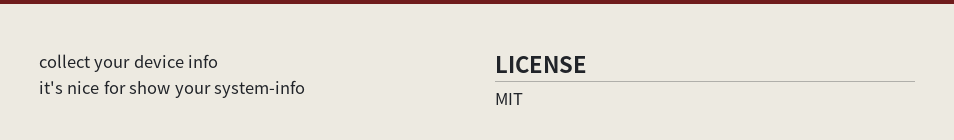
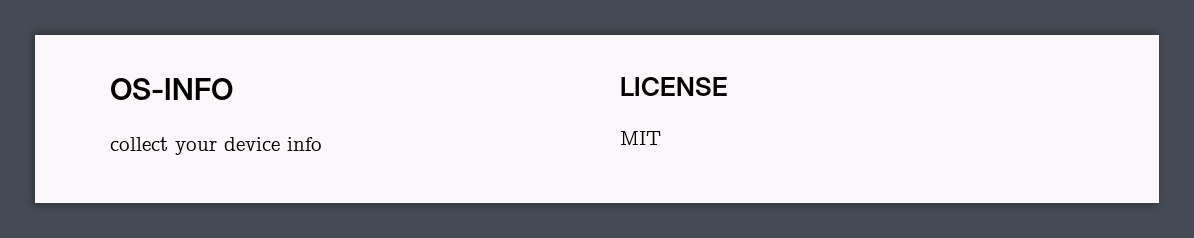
(39, 61) none -> [110,78,233,100] OS-INFO //
[39,80,306,98] // it's nice for show your system-info -> (322, 144) none

